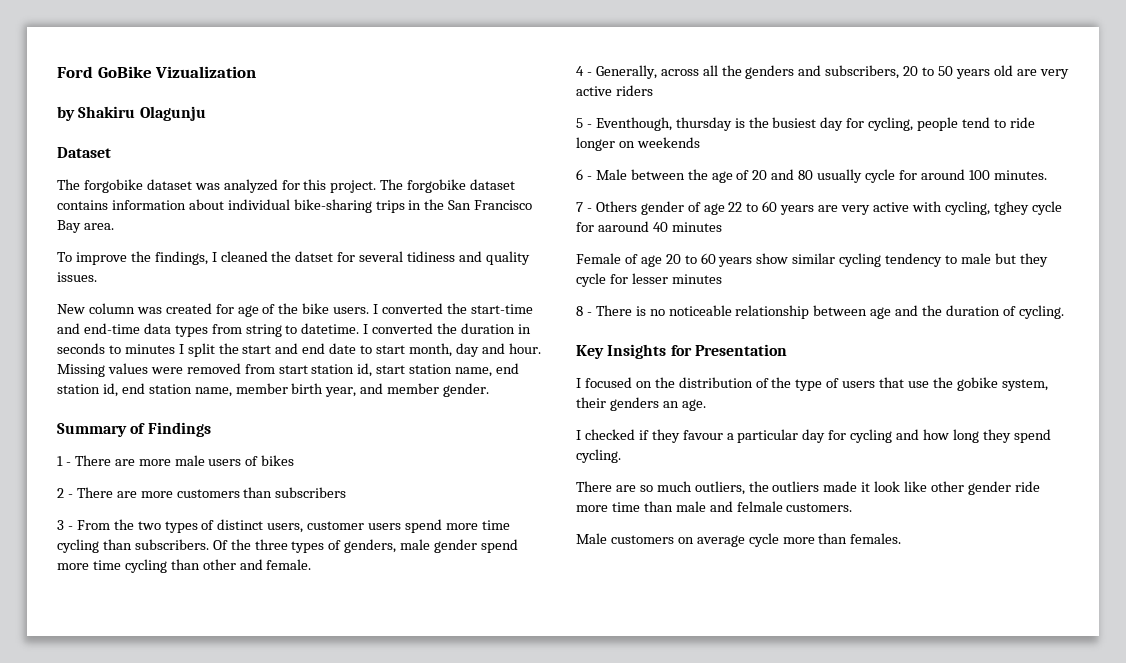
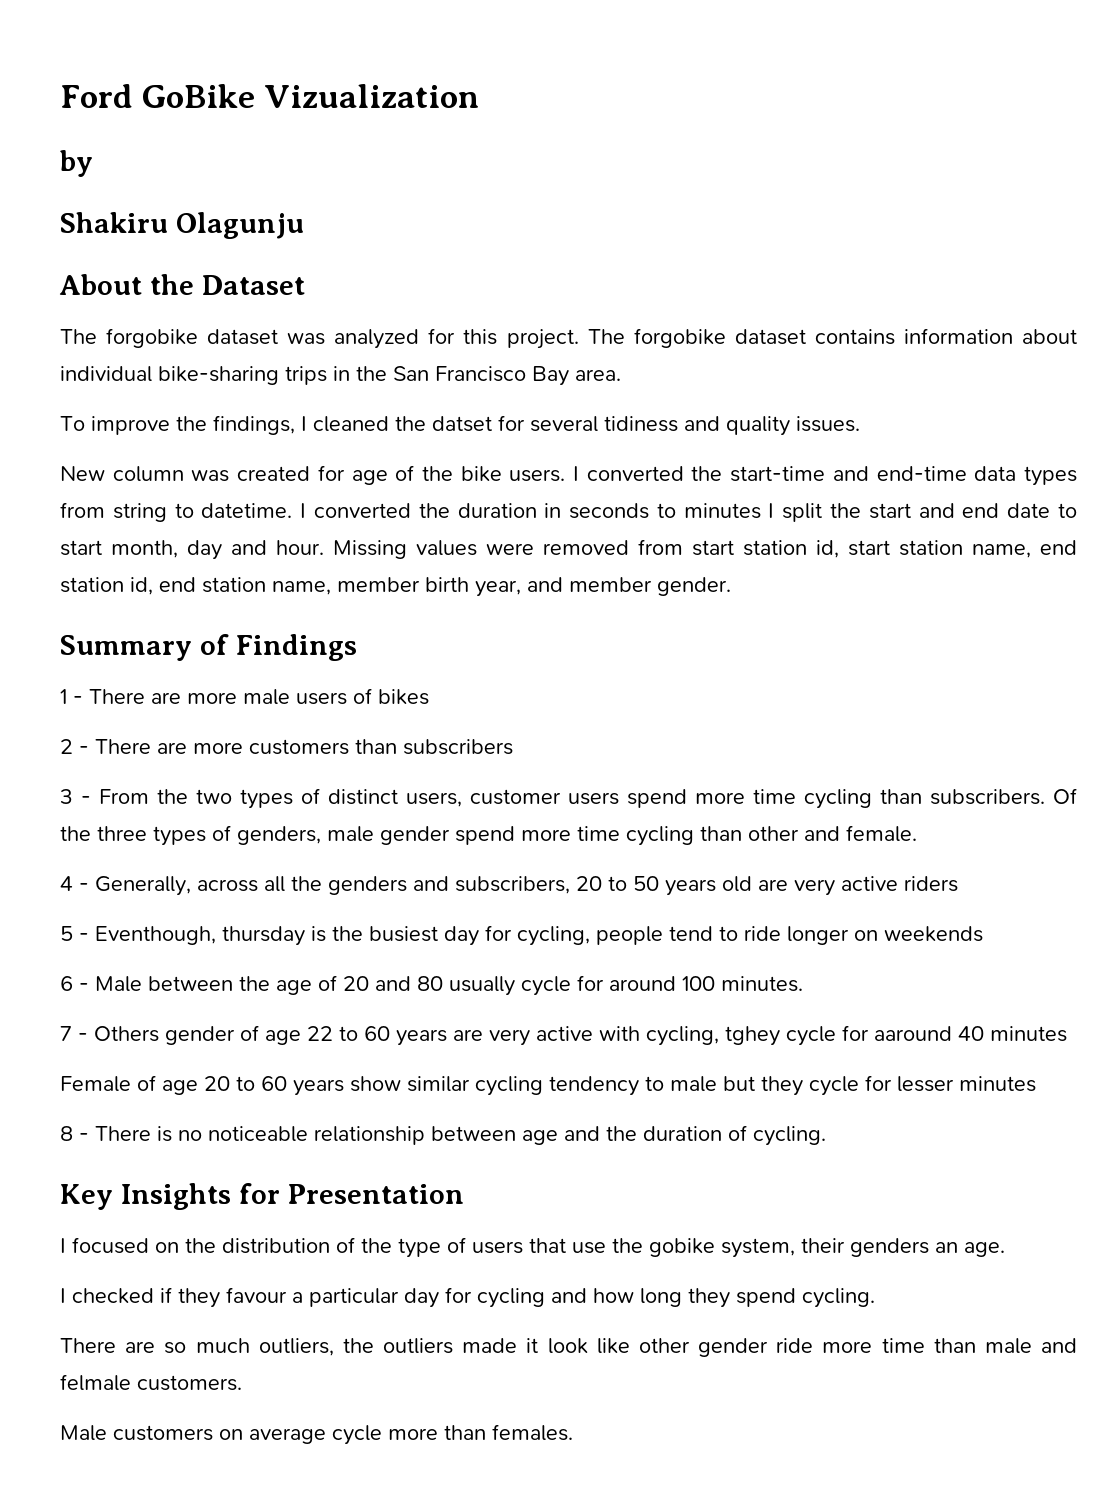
(75, 113) none -> (93, 163) //
(206, 113) none -> [59,274,194,295] About the

